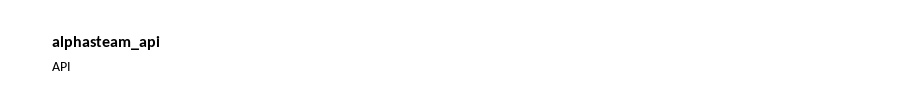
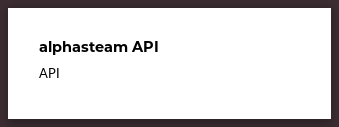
[52,36,160,50] alphasteam_api -> [39,41,159,55] alphasteam API

